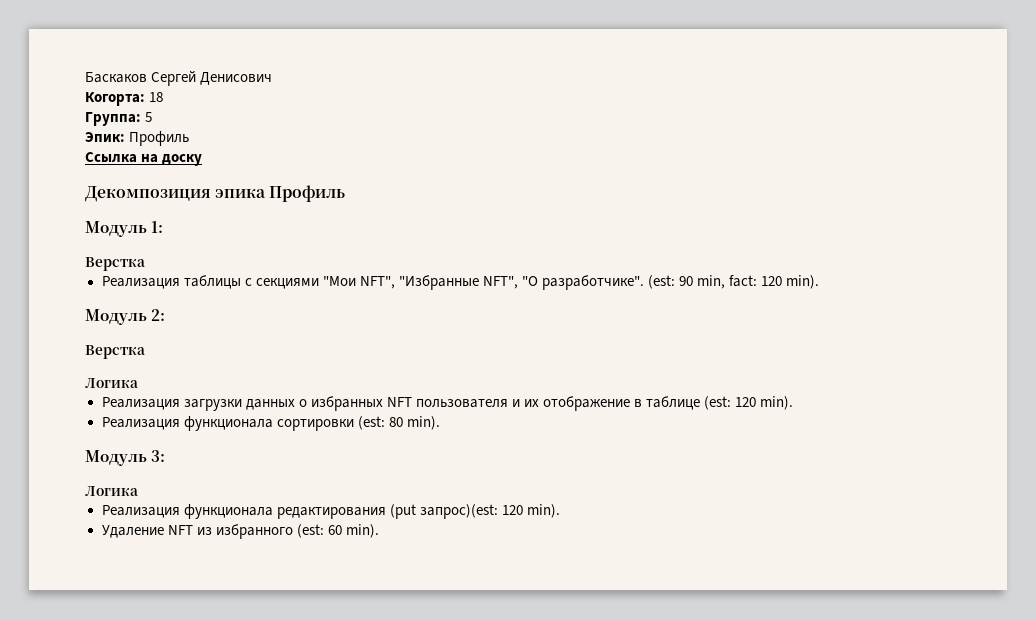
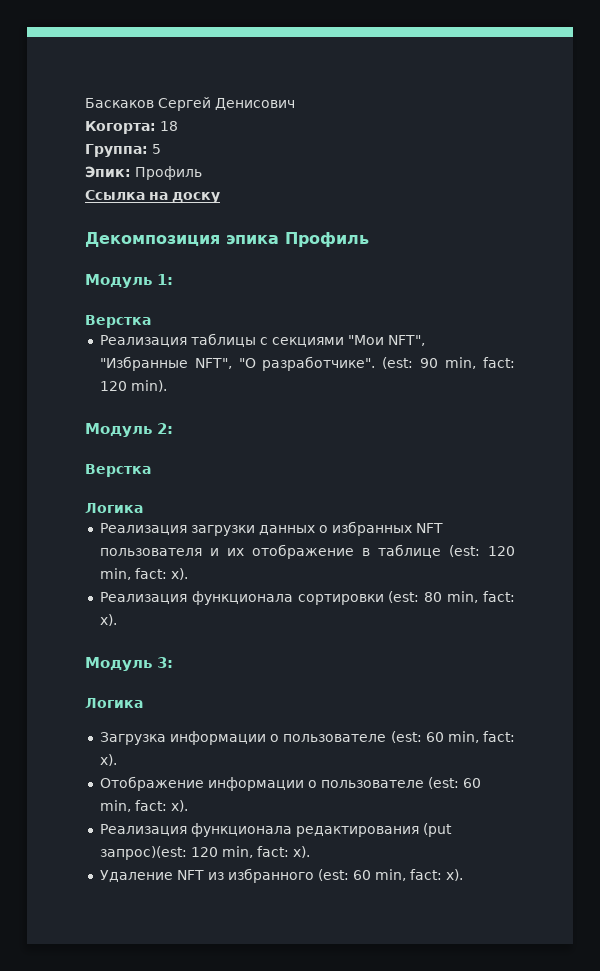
[760,396,794,410] min). -> [99,568,188,580] min, fact: x).
[406,416,440,430] min). -> [447,591,515,603] [99,614,117,626] min, fact: x).
(138, 491) none -> [99,731,515,745] [99,754,117,766] [99,776,481,791] [99,800,188,812] // Загрузка информации о пользователе (est: 60 min, fact: x). // Отображение информации о пользователе (est: 60 min, fact: x).
[526,504,560,518] min). -> [221,846,310,858] min, fact: x).
[345,524,379,538] min). -> [374,869,463,881] min, fact: x).

